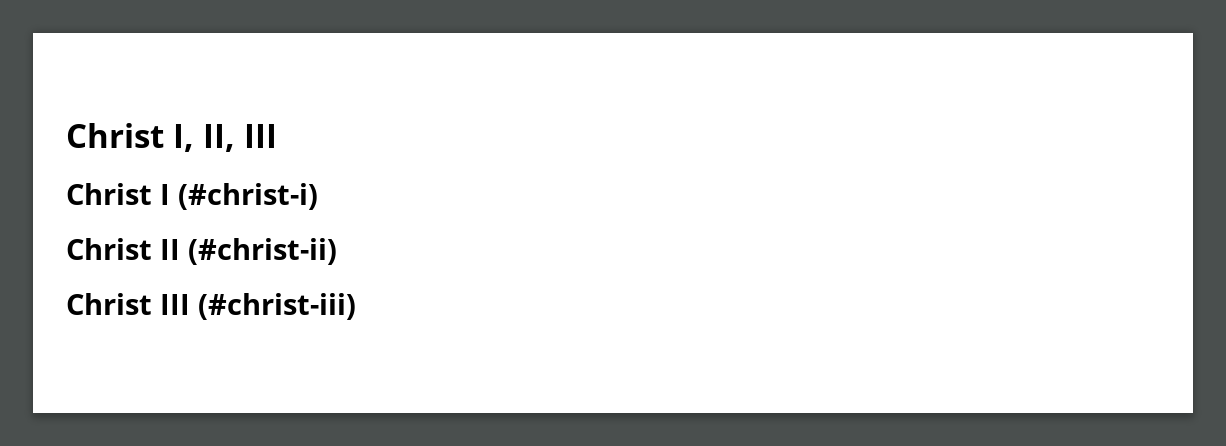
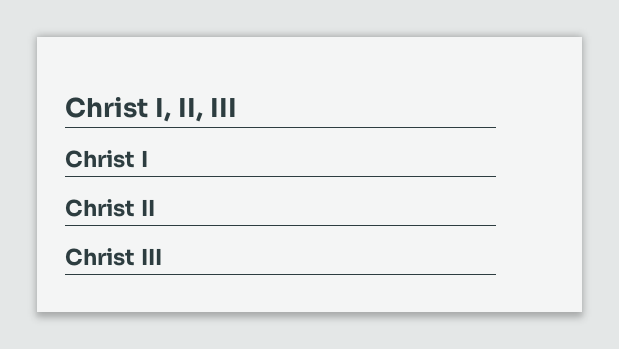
[178,183,318,210] (#christ-i) -> (148, 158) none
[188,238,337,265] (#christ-ii) -> (155, 207) none
[198,293,356,320] (#christ-iii) -> (162, 256) none

